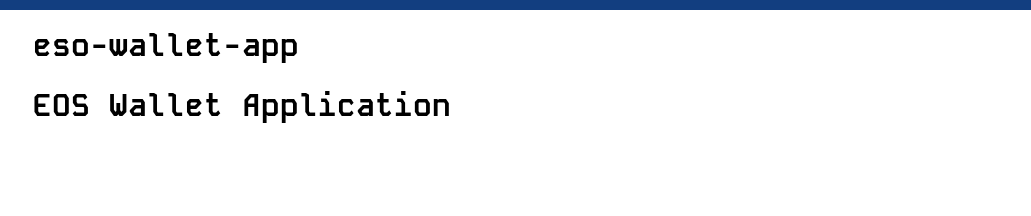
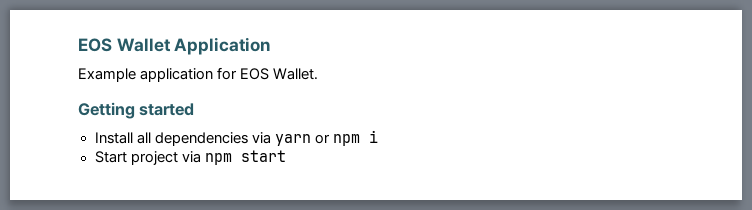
[33,33,299,63] eso-wallet-app // -> (78, 45) none
(451, 107) none -> [78,67,319,82] [78,102,195,119] [94,130,378,146] [94,150,286,165] // Example application for EOS Wallet. // Getting started // Install all dependencies via yarn or npm i // Start project via npm start

